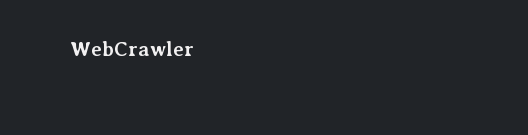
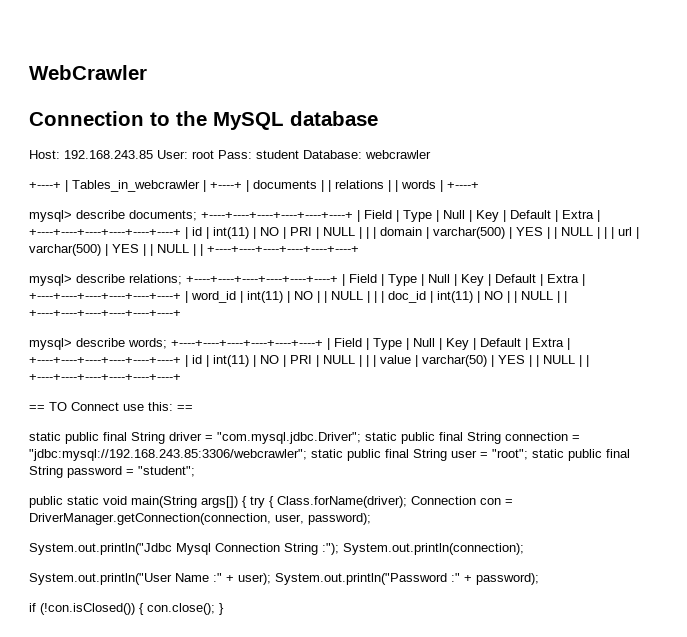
(194, 48) none -> [29,111,378,130] [29,150,431,159] [29,180,479,192] [29,210,600,222] [29,227,639,239] [29,244,359,256] [29,274,585,286] [29,291,567,303] [29,310,181,317] [29,338,570,350] [29,355,589,367] [29,374,181,381] [29,402,193,411] [29,432,580,444] [29,449,630,461] [29,466,195,478] [29,496,513,508] [29,513,371,525] [29,543,524,555] [29,573,539,585] [29,603,224,615] // Connection to the MySQL database // Host: 192.168.243.85 User: root Pass: student Database: webcrawler // +----+ | Tables_in_webcrawler | +----+ | documents | | relations | | words | +----+ // mysql> describe documents; +----+----+----+----+----+----+ | Field | Type | Null | Key | Default | Extra | +----+----+----+----+----+----+ | id | int(11) | NO | PRI | NULL | | | domain | varchar(500) | YES | | NULL | | | url | varchar(500) | YES | | NULL | | +----+----+----+----+----+----+ // mysql> describe relations; +----+----+----+----+----+----+ | Field | Type | Null | Key | Default | Extra | +----+----+----+----+----+----+ | word_id | int(11) | NO | | NULL | | | doc_id | int(11) | NO | | NULL | | +----+----+----+----+----+----+ // mysql> describe words; +----+----+----+----+----+----+ | Field | Type | Null | Key | Default | Extra | +----+----+----+----+----+----+ | id | int(11) | NO | PRI | NULL | | | value | varchar(50) | YES | | NULL | | +----+----+----+----+----+----+ // == TO Connect use this: == // static public final String driver = "com.mysql.jdbc.Driver"; static public final String connection = "jdbc:mysql://192.168.243.85:3306/webcrawler"; static public final String user = "root"; static public final String password = "student"; // public static void main(String args[]) { try { Class.forName(driver); Connection con = DriverManager.getConnection(connection, user, password); // System.out.println("Jdbc Mysql Connection String :"); System.out.println(connection); // System.out.println("User Name :" + user); System.out.println("Password :" + password); // if (!con.isClosed()) { con.close(); }

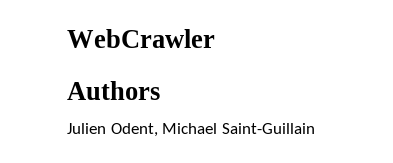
[29,111,378,130] [29,150,431,159] [29,180,479,192] [29,210,600,222] [29,227,639,239] [29,244,359,256] [29,274,585,286] [29,291,567,303] [29,310,181,317] [29,338,570,350] [29,355,589,367] [29,374,181,381] [29,402,193,411] [29,432,580,444] [29,449,630,461] [29,466,195,478] [29,496,513,508] [29,513,371,525] [29,543,524,555] [29,573,539,585] [29,603,224,615] Connection to the MySQL database // Host: 192.168.243.85 User: root Pass: student Database: webcrawler // +----+ | Tables_in_webcrawler | +----+ | documents | | relations | | words | +----+ // mysql> describe documents; +----+----+----+----+----+----+ | Field | Type | Null | Key | Default | Extra | +----+----+----+----+----+----+ | id | int(11) | NO | PRI | NULL | | | domain | varchar(500) | YES | | NULL | | | url | varchar(500) | YES | | NULL | | +----+----+----+----+----+----+ // mysql> describe relations; +----+----+----+----+----+----+ | Field | Type | Null | Key | Default | Extra | +----+----+----+----+----+----+ | word_id | int(11) | NO | | NULL | | | doc_id | int(11) | NO | | NULL | | +----+----+----+----+----+----+ // mysql> describe words; +----+----+----+----+----+----+ | Field | Type | Null | Key | Default | Extra | +----+----+----+----+----+----+ | id | int(11) | NO | PRI | NULL | | | value | varchar(50) | YES | | NULL | | +----+----+----+----+----+----+ // == TO Connect use this: == // static public final String driver = "com.mysql.jdbc.Driver"; static public final String connection = "jdbc:mysql://192.168.243.85:3306/webcrawler"; static public final String user = "root"; static public final String password = "student"; // public static void main(String args[]) { try { Class.forName(driver); Connection con = DriverManager.getConnection(connection, user, password); // System.out.println("Jdbc Mysql Connection String :"); System.out.println(connection); // System.out.println("User Name :" + user); System.out.println("Password :" + password); // if (!con.isClosed()) { con.close(); } -> [67,81,160,100] [67,123,315,137] Authors // Julien Odent, Michael Saint-Guillain

